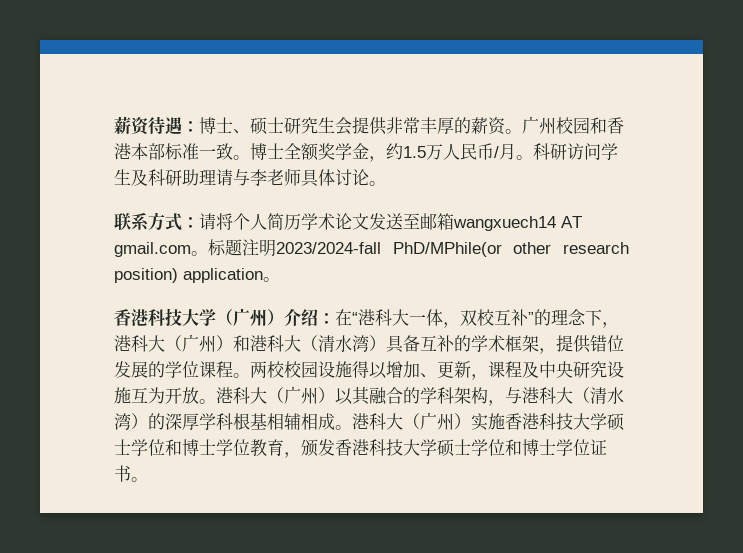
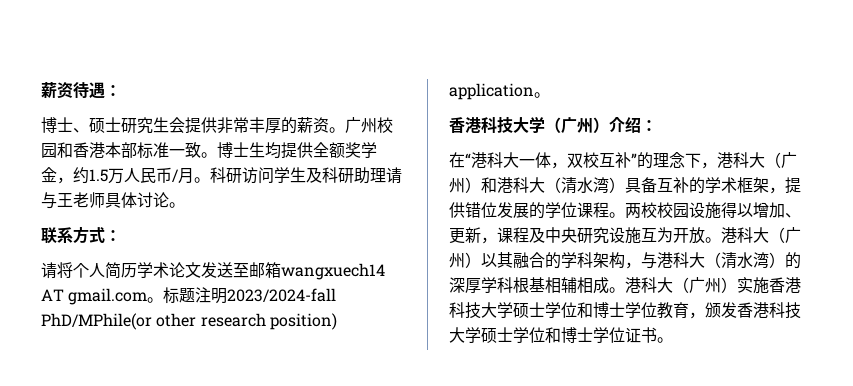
(199, 126) none -> (121, 90) //
(284, 151) none -> [249,142,313,159] 生均提供
[250,169,267,186] 李 -> [57,193,73,207] 王
(199, 222) none -> (121, 235) //
(335, 318) none -> (657, 125) //

